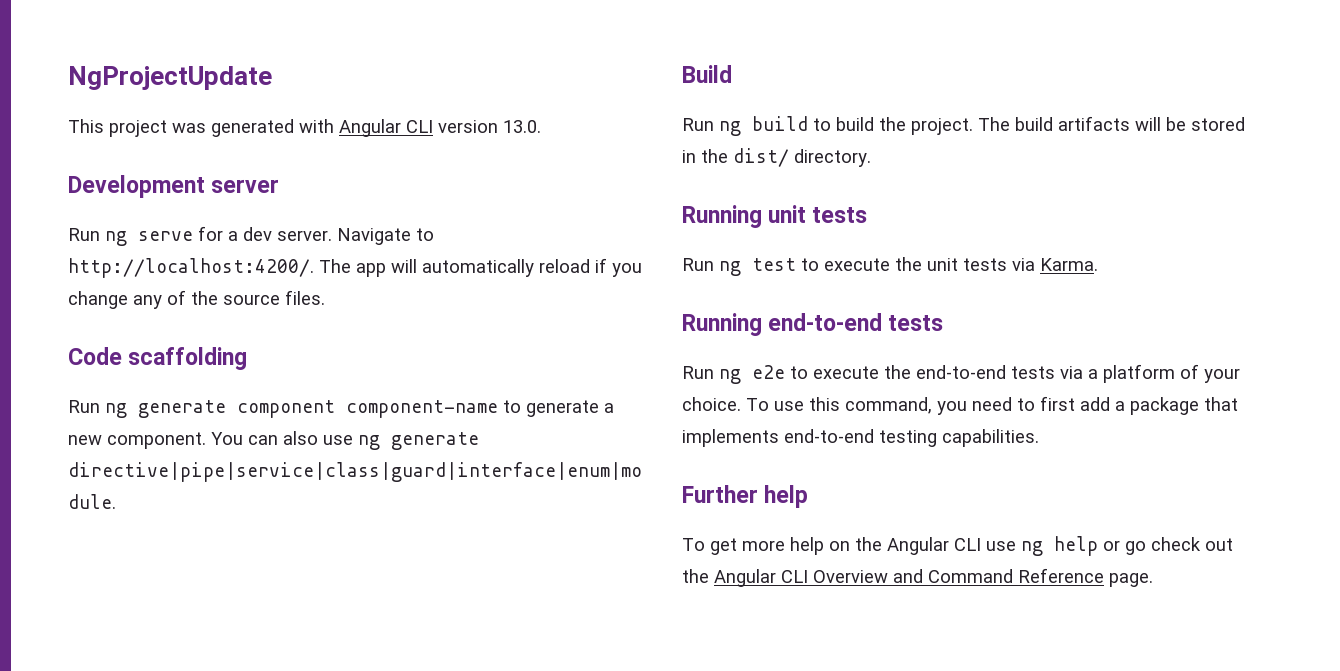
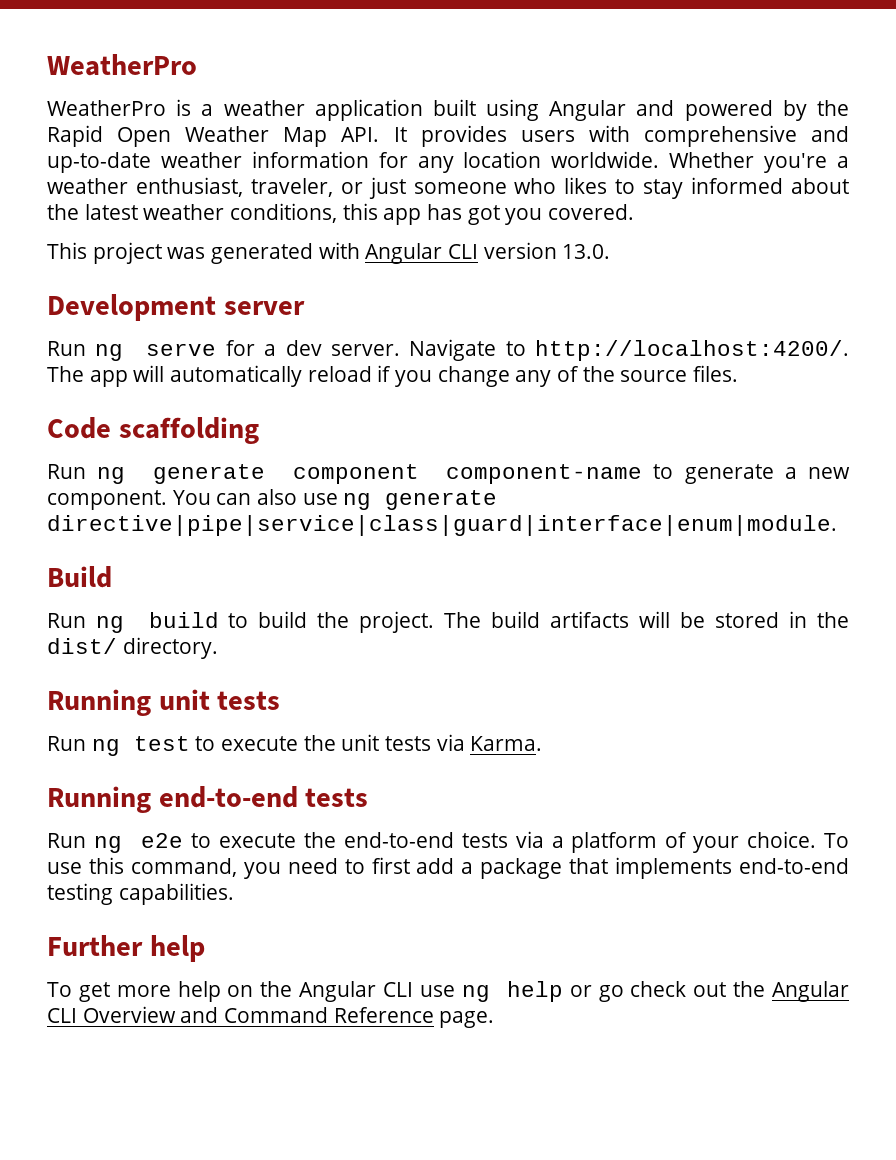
[68,66,272,90] NgProjectUpdate -> [47,54,197,76] [47,99,849,121] [47,125,850,147] [47,151,849,173] [47,177,849,199] [47,203,635,225] WeatherPro // WeatherPro is a weather application built using Angular and powered by the Rapid Open Weather Map API. It provides users with comprehensive and up-to-date weather information for any location worldwide. Whether you're a weather enthusiast, traveler, or just someone who likes to stay informed about the latest weather conditions, this app has got you covered.

